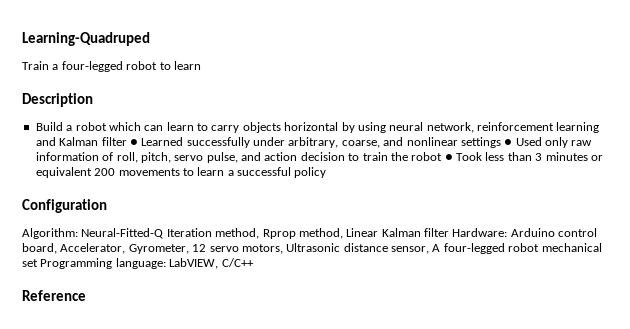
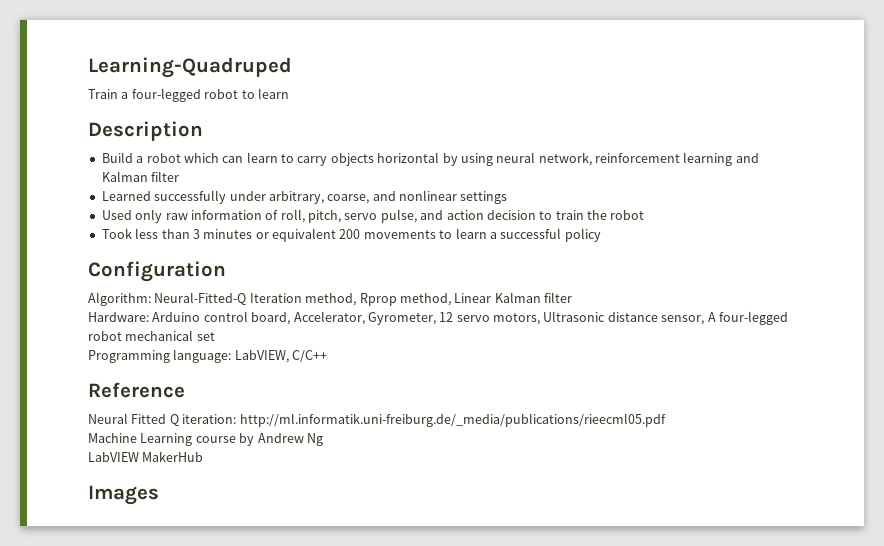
[129,139,138,146] ● -> (180, 176) //
[504,139,513,146] ● -> (508, 197) //
[444,154,453,161] ● -> (645, 215) //
(449, 232) none -> (572, 297) //
(38, 263) none -> (215, 336) //
(86, 295) none -> [88,413,666,427] [88,433,323,446] [88,451,204,462] [88,485,159,505] // Neural Fitted Q iteration: http://ml.informatik.uni-freiburg.de/_media/publications/rieecml05.pdf // Machine Learning course by Andrew Ng // LabVIEW MakerHub // Images

